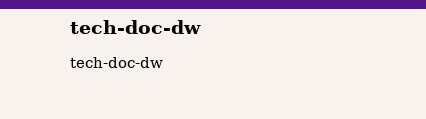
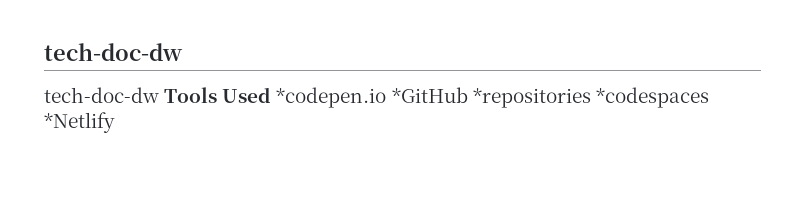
(163, 62) none -> [164,87,709,108] [44,112,115,133] Tools Used *codepen.io *GitHub *repositories *codespaces *Netlify

